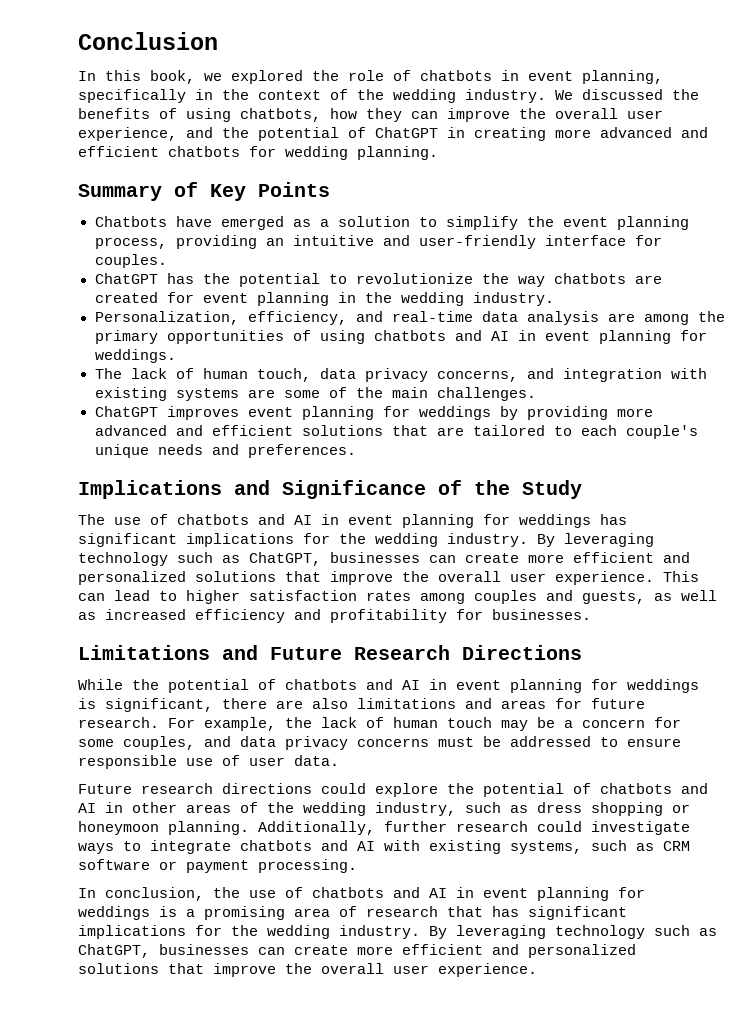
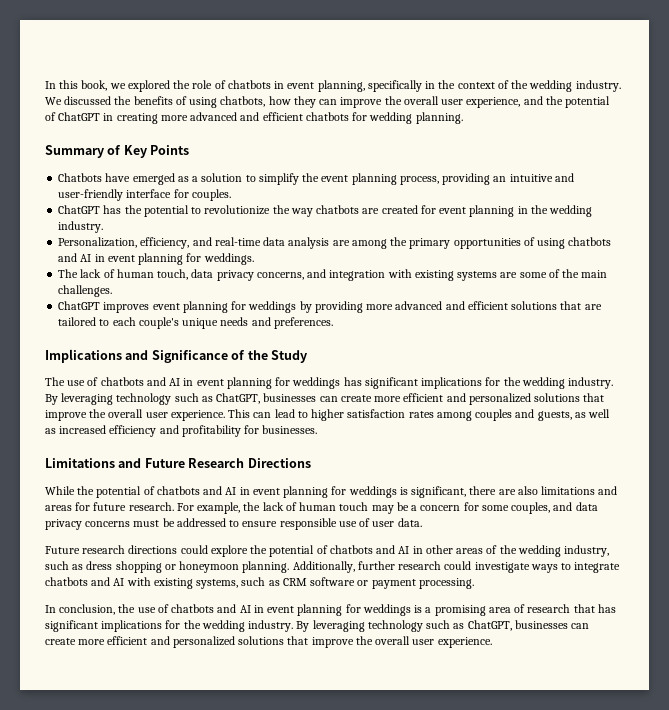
[78,32,218,50] Conclusion // -> (45, 85) none

